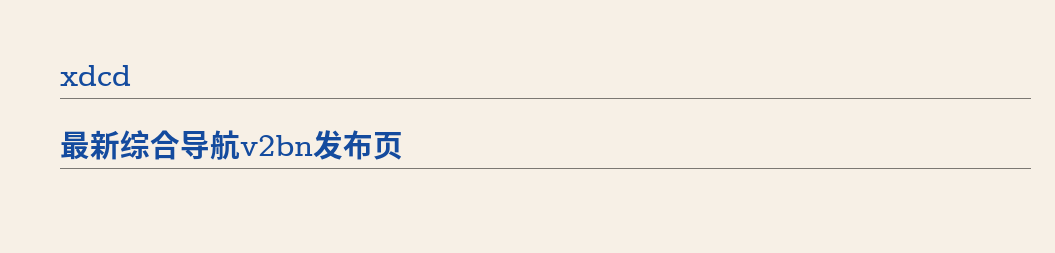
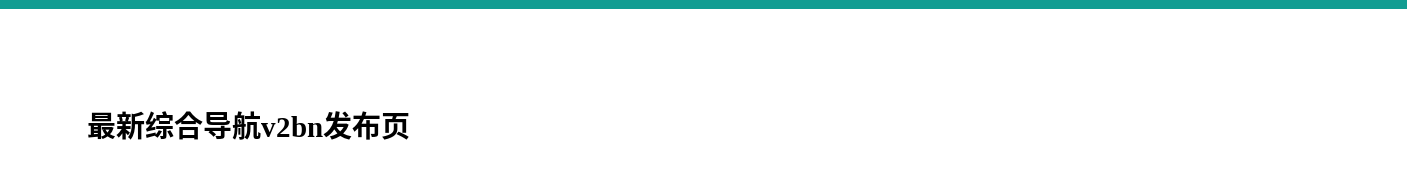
[60,65,131,86] xdcd // -> (87, 126) none

